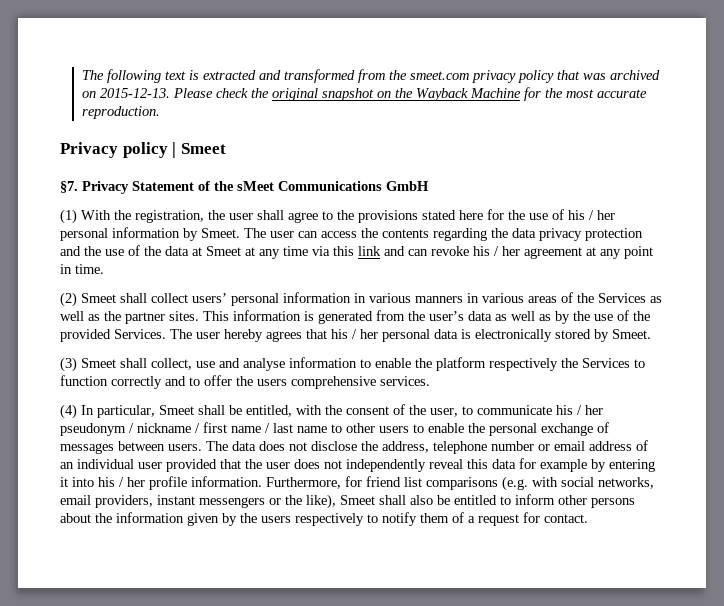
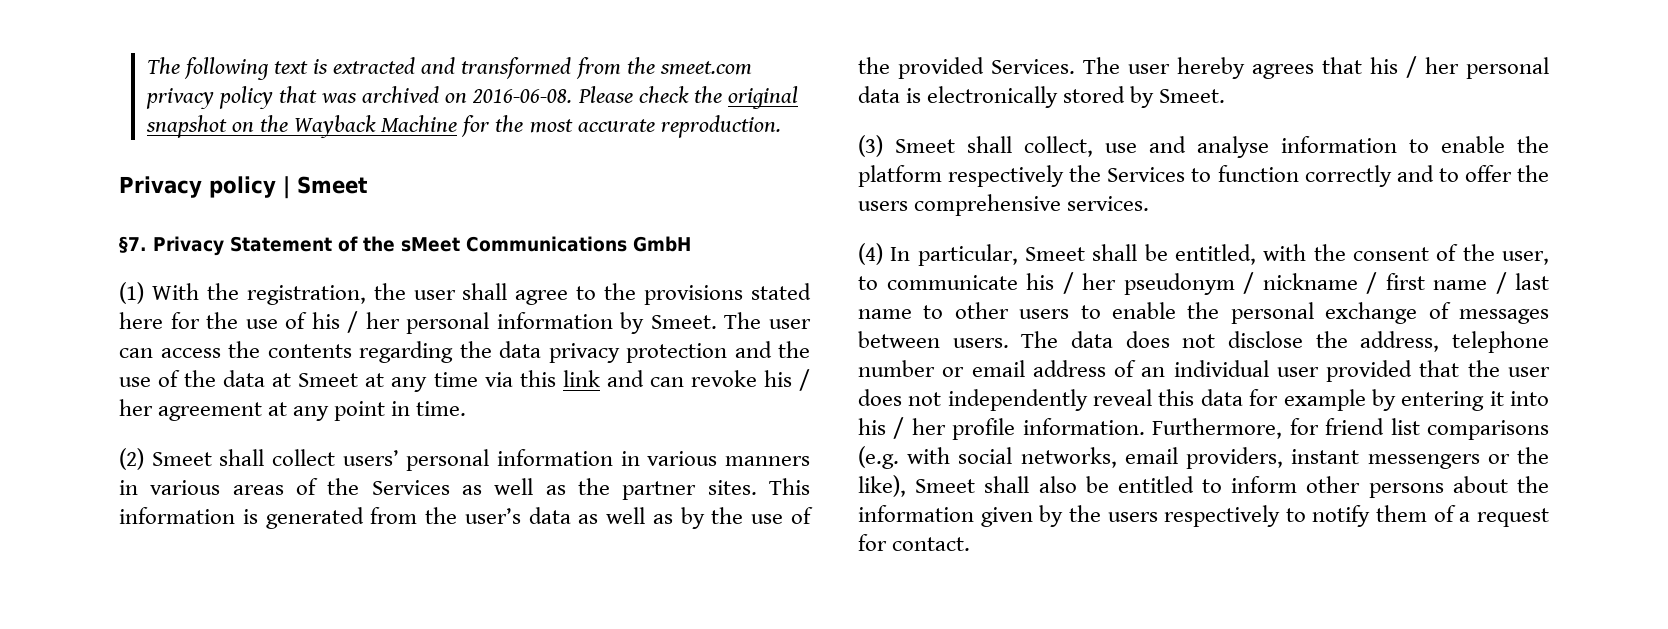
[99,88,170,98] 2015-12-13. -> [472,89,573,103] 2016-06-08.

